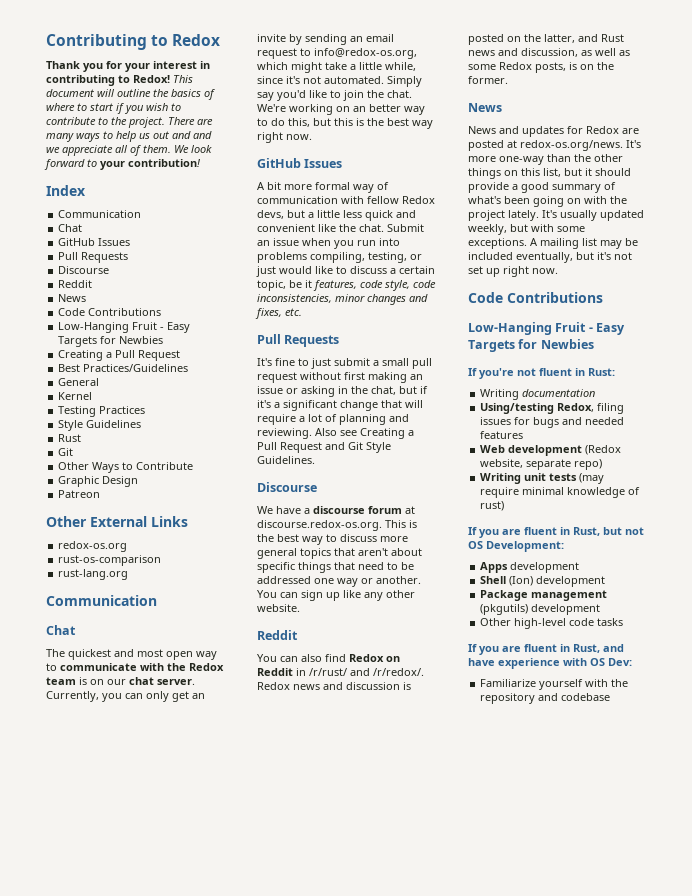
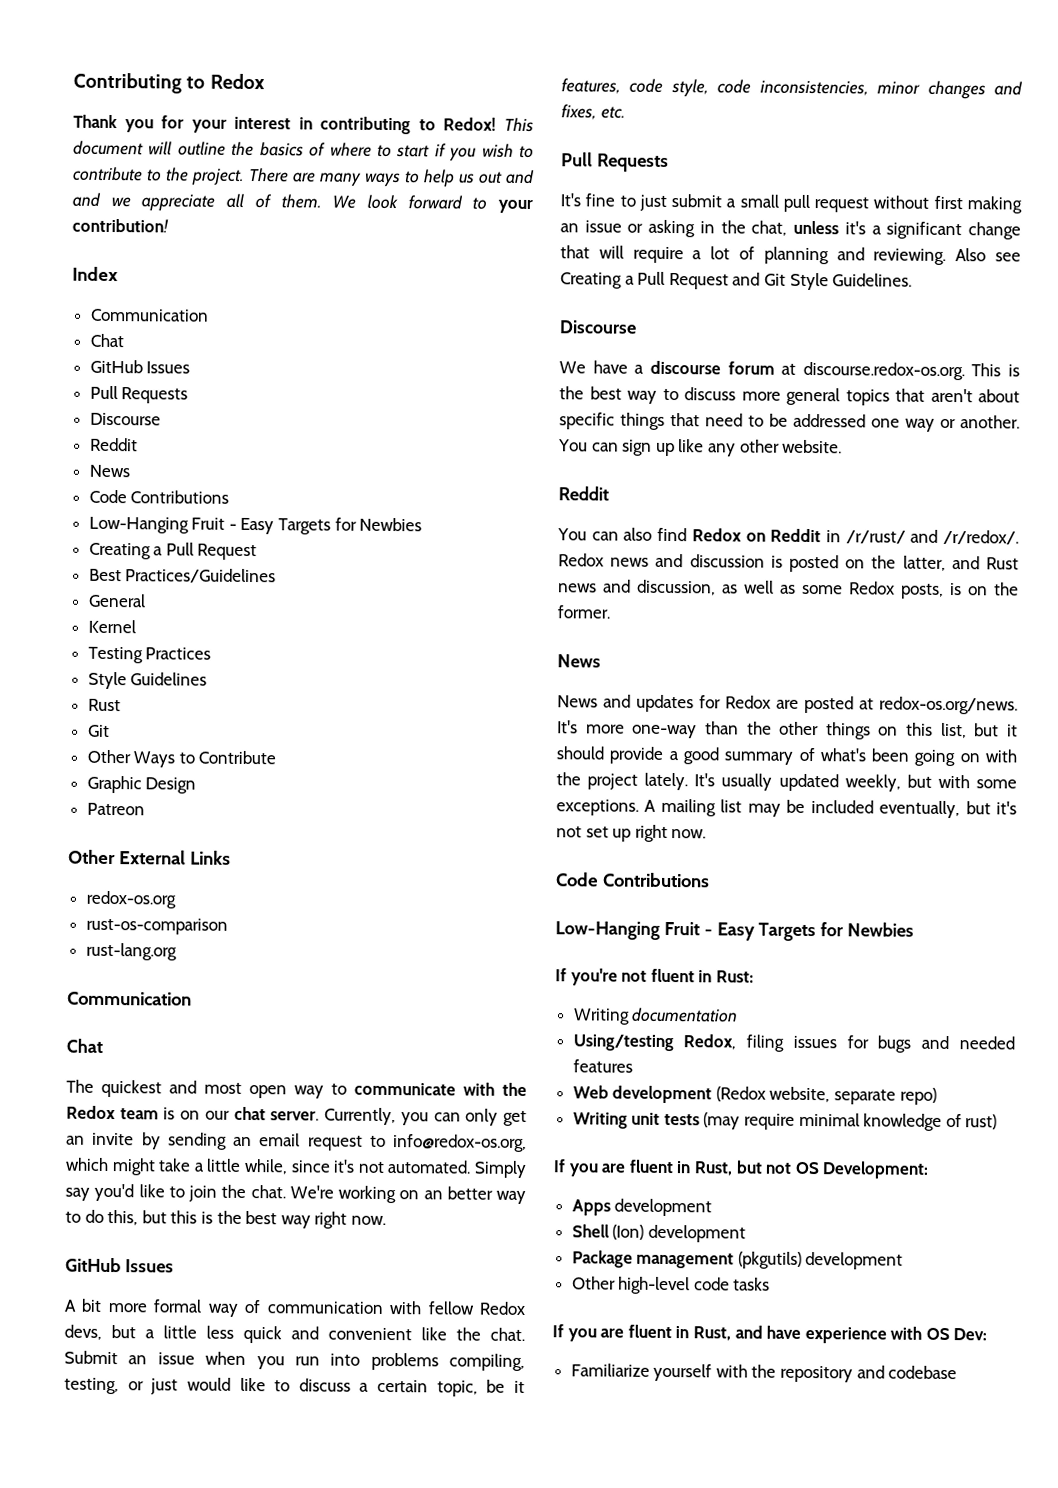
[399,386,428,394] but if -> [793,220,840,235] unless

